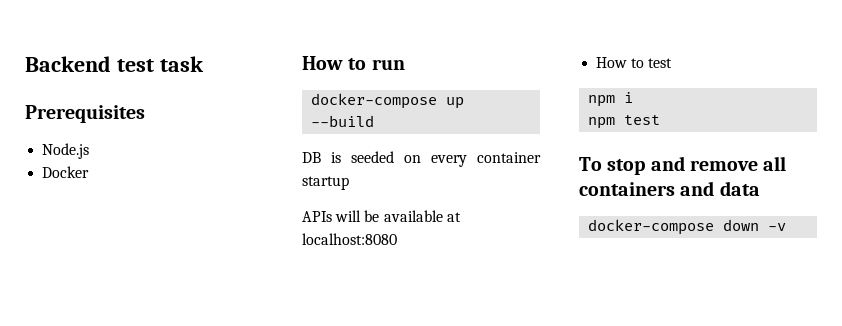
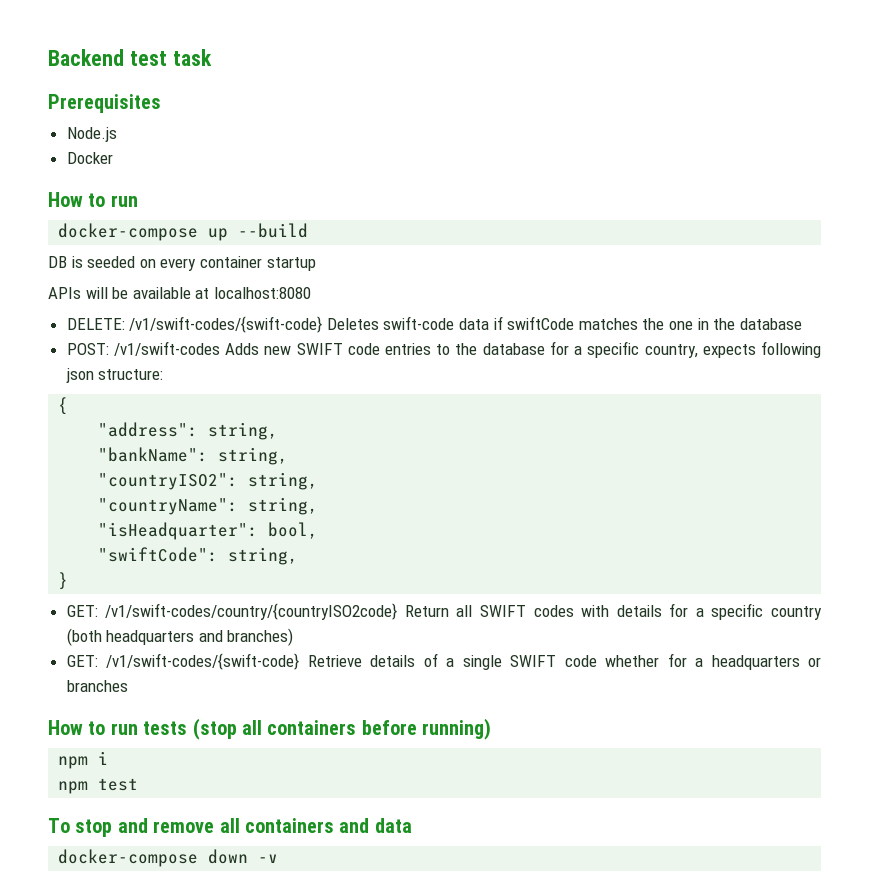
[596,57,673,68] How to test -> [66,316,802,333] [66,341,821,358] [65,368,164,383] [58,397,69,415] [98,422,279,440] [98,447,289,465] [98,472,319,490] [98,497,319,515] [98,522,319,540] [98,547,299,565] [58,572,69,590] [66,603,823,620] [66,628,294,646] [66,653,821,670] [66,680,128,692] [48,718,492,740] DELETE: /v1/swift-codes/{swift-code} Deletes swift-code data if swiftCode matches the one in the database // POST: /v1/swift-codes Adds new SWIFT code entries to the database for a specific country, expects following json structure: // { // "address": string, // "bankName": string, // "countryISO2": string, // "countryName": string, // "isHeadquarter": bool, // "swiftCode": string, // } // GET: /v1/swift-codes/country/{countryISO2code} Return all SWIFT codes with details for a specific country (both headquarters and branches) // GET: /v1/swift-codes/{swift-code} Retrieve details of a single SWIFT code whether for a headquarters or branches // How to run tests (stop all containers before running)

